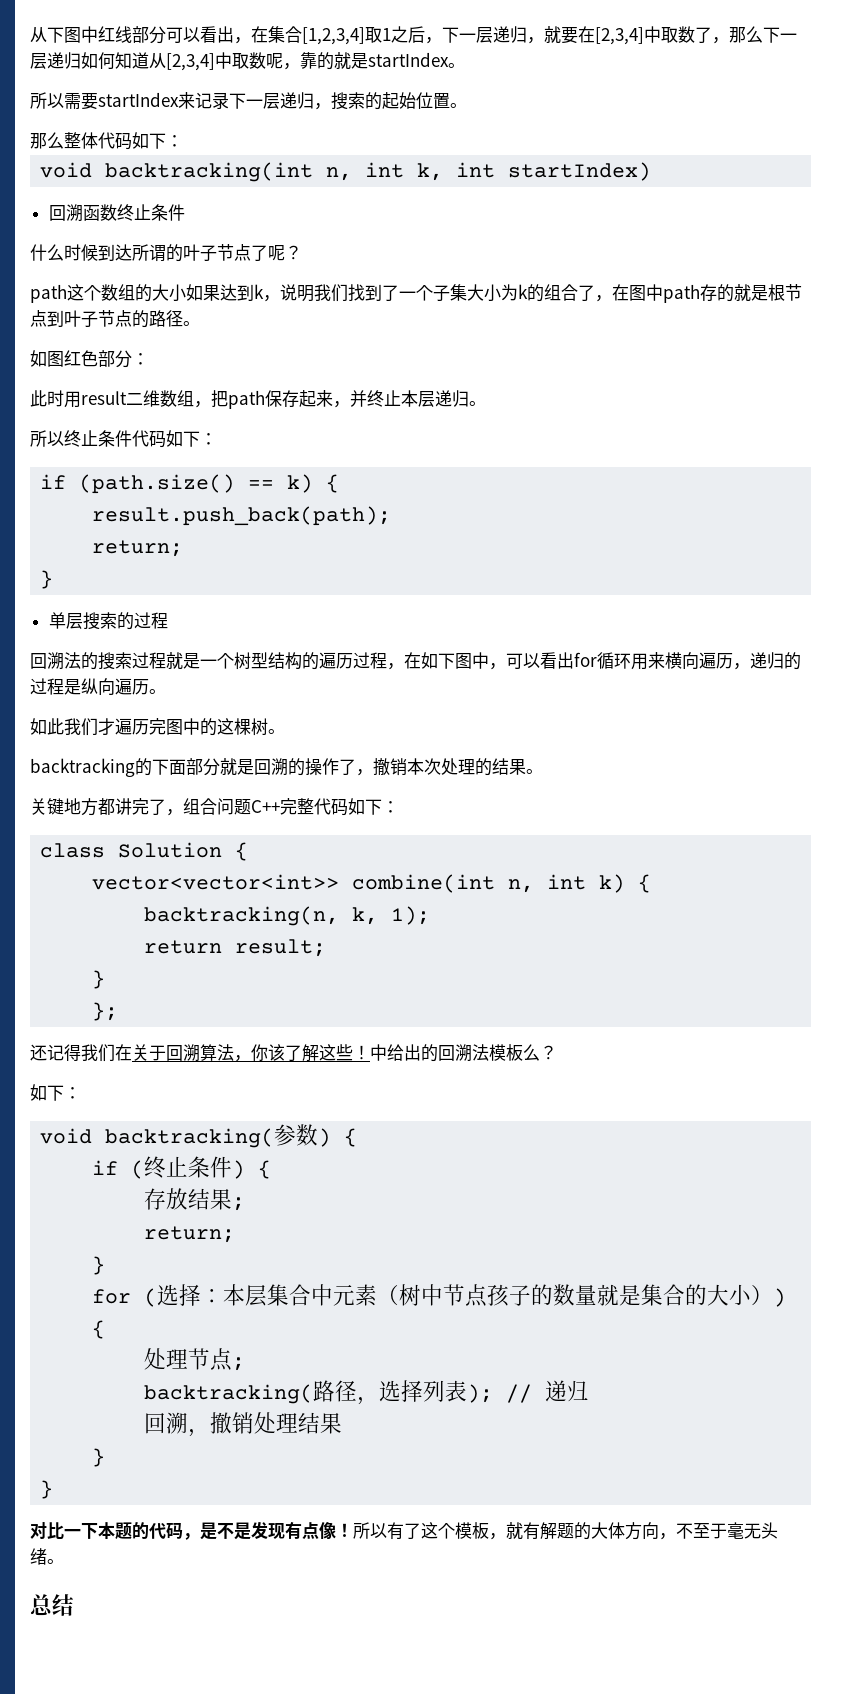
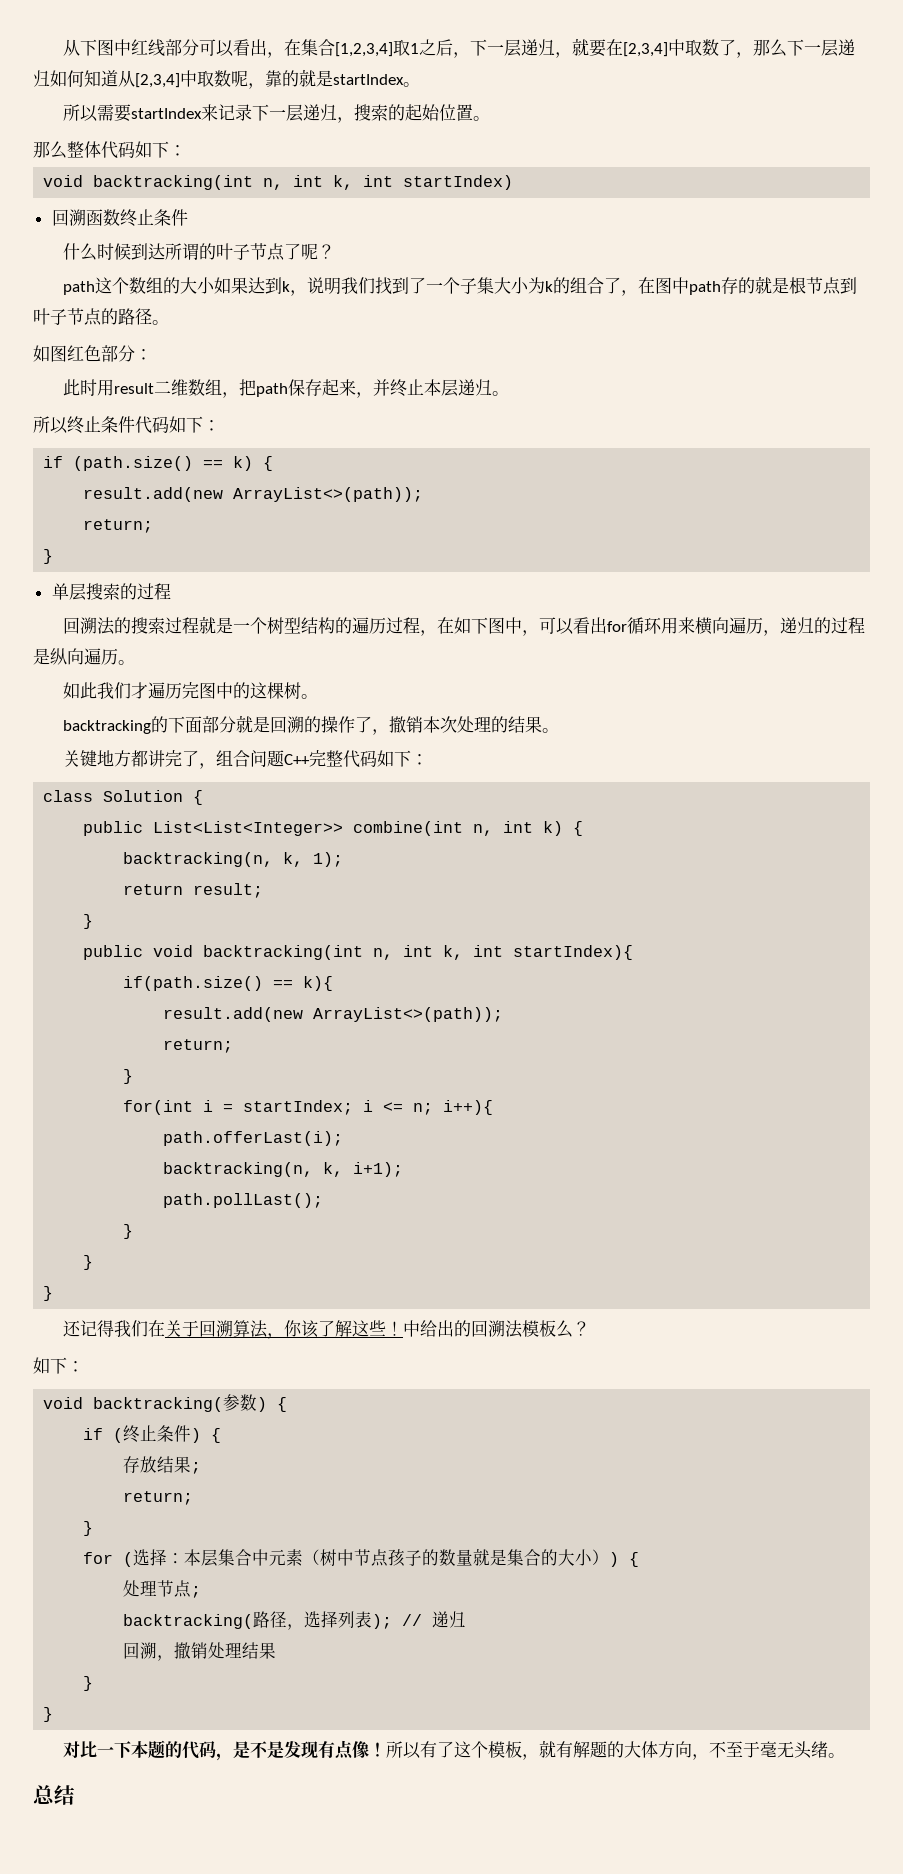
[92,506,392,526] result.push_back(path); -> [83,487,424,502] result.add(new ArrayList<>(path));
[92,874,340,890] vector<vector<int>> -> [83,821,344,836] public List<List<Integer>>
[92,1002,119,1021] }; -> [83,945,634,960] [123,976,334,991] [163,1007,504,1022] [163,1039,234,1053] [123,1069,134,1084] [123,1100,494,1115] [163,1131,344,1146] [163,1162,404,1177] [163,1193,324,1208] [123,1224,134,1239] [83,1255,94,1270] [43,1286,54,1301] public void backtracking(int n, int k, int startIndex){ // if(path.size() == k){ // result.add(new ArrayList<>(path)); // return; // } // for(int i = startIndex; i <= n; i++){ // path.offerLast(i); // backtracking(n, k, i+1); // path.pollLast(); // } // } // }

